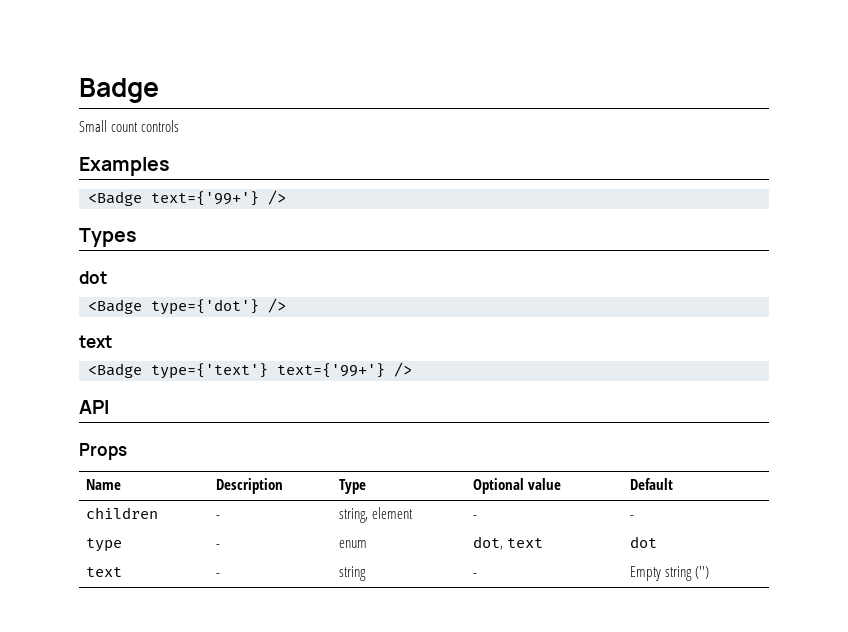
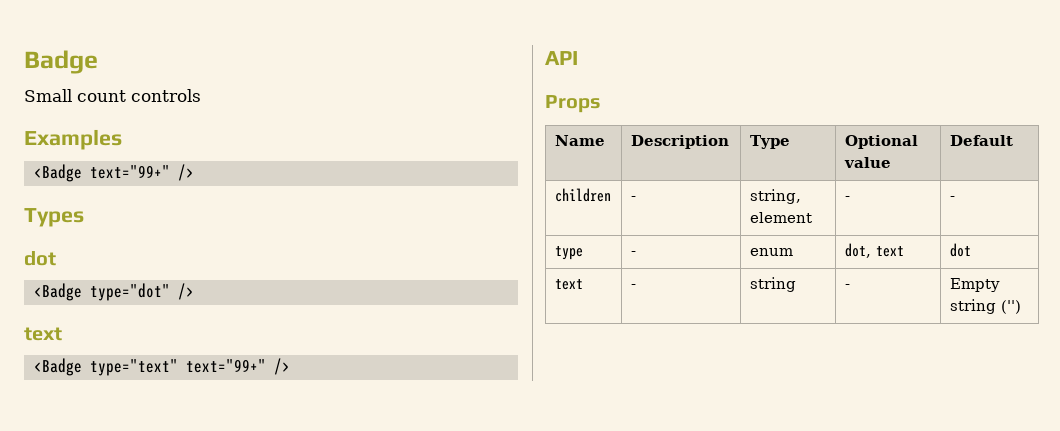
[151,191,259,206] text={'99+'} -> [89,165,170,179] text="99+"
[151,299,259,315] type={'dot'} -> [89,283,170,301] type="dot"
[151,363,385,379] type={'text'} text={'99+'} -> [89,359,266,376] type="text" text="99+"

